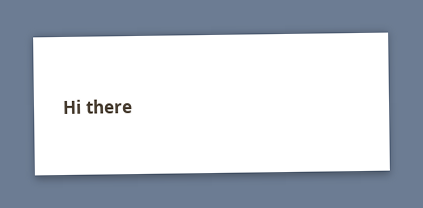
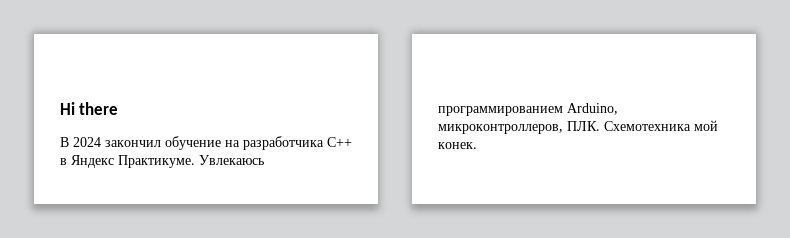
(133, 106) none -> [60,136,352,150] [60,155,264,168] [438,103,618,116] [438,120,718,134] [438,142,477,149] // В 2024 закончил обучение на разработчика С++ в Яндекс Практикуме. Увлекаюсь программированием Arduino, микроконтроллеров, ПЛК. Схемотехника мой конек.

